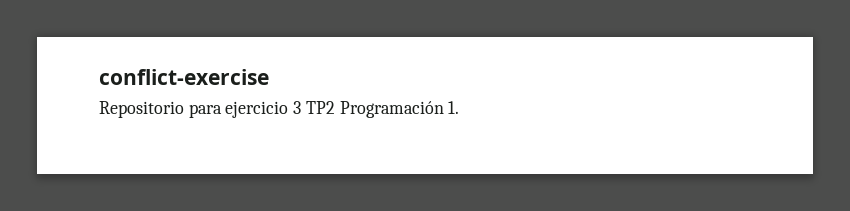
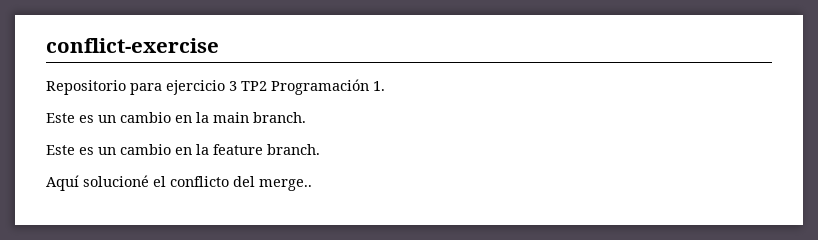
(460, 107) none -> [46,112,306,123] [46,144,320,155] [46,175,312,191] // Este es un cambio en la main branch. // Este es un cambio en la feature branch. // Aquí solucioné el conflicto del merge..

